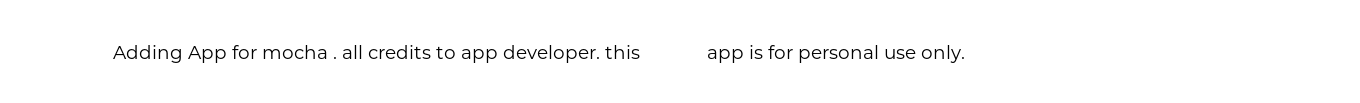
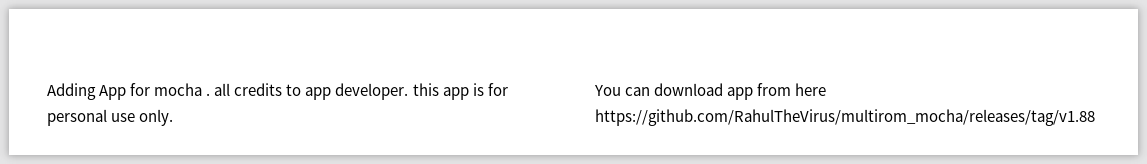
(965, 54) none -> [594,83,827,100] [595,109,1095,126] // You can download app from here https://github.com/RahulTheVirus/multirom_mocha/releases/tag/v1.88

